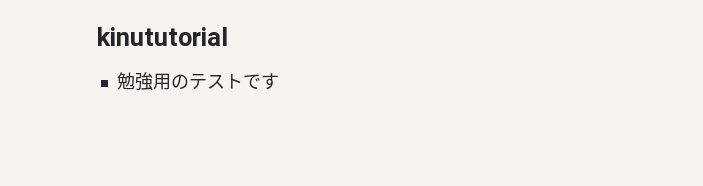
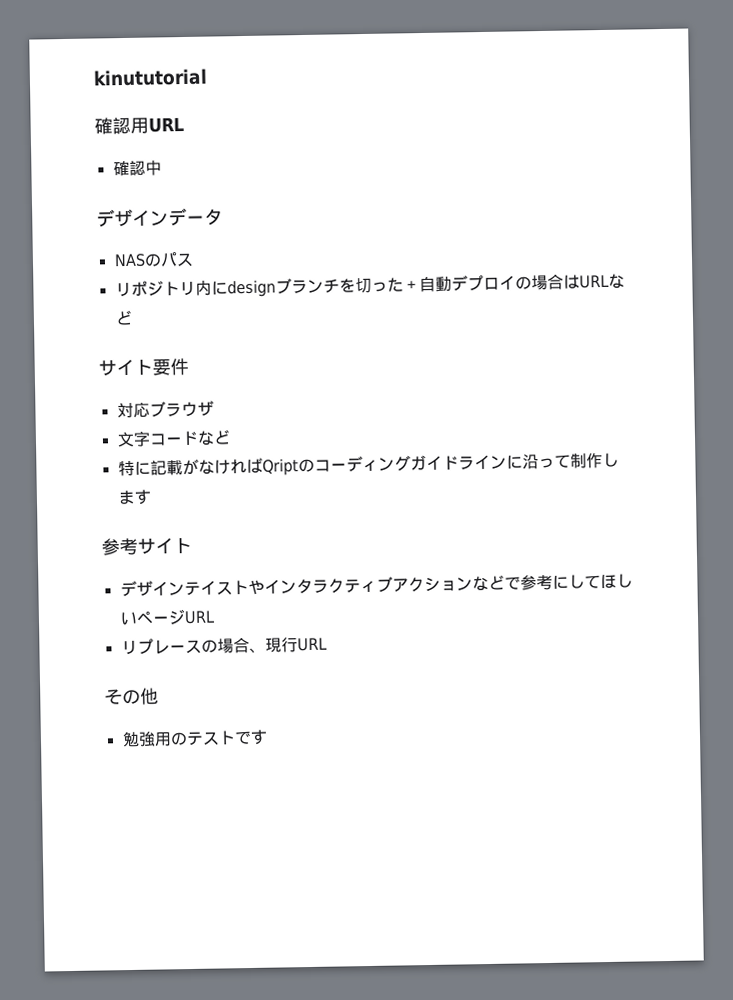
(228, 36) none -> [94,116,184,135] [112,160,162,177] [96,207,223,228] [113,252,194,268] [114,273,625,298] [114,309,133,326] [98,357,189,376] [116,400,214,419] [116,429,231,448] [117,452,619,477] [117,489,152,505] [101,537,192,556] [119,573,633,597] [119,609,215,626] [120,636,327,655] [104,687,159,705] // 確認用URL // 確認中 // デザインデータ // NASのパス // リポジトリ内にdesignブランチを切った＋自動デプロイの場合はURLなど // サイト要件 // 対応ブラウザ // 文字コードなど // 特に記載がなければQriptのコーディングガイドラインに沿って制作します // 参考サイト // デザインテイストやインタラクティブアクションなどで参考にしてほしいページURL // リプレースの場合、現行URL // その他

